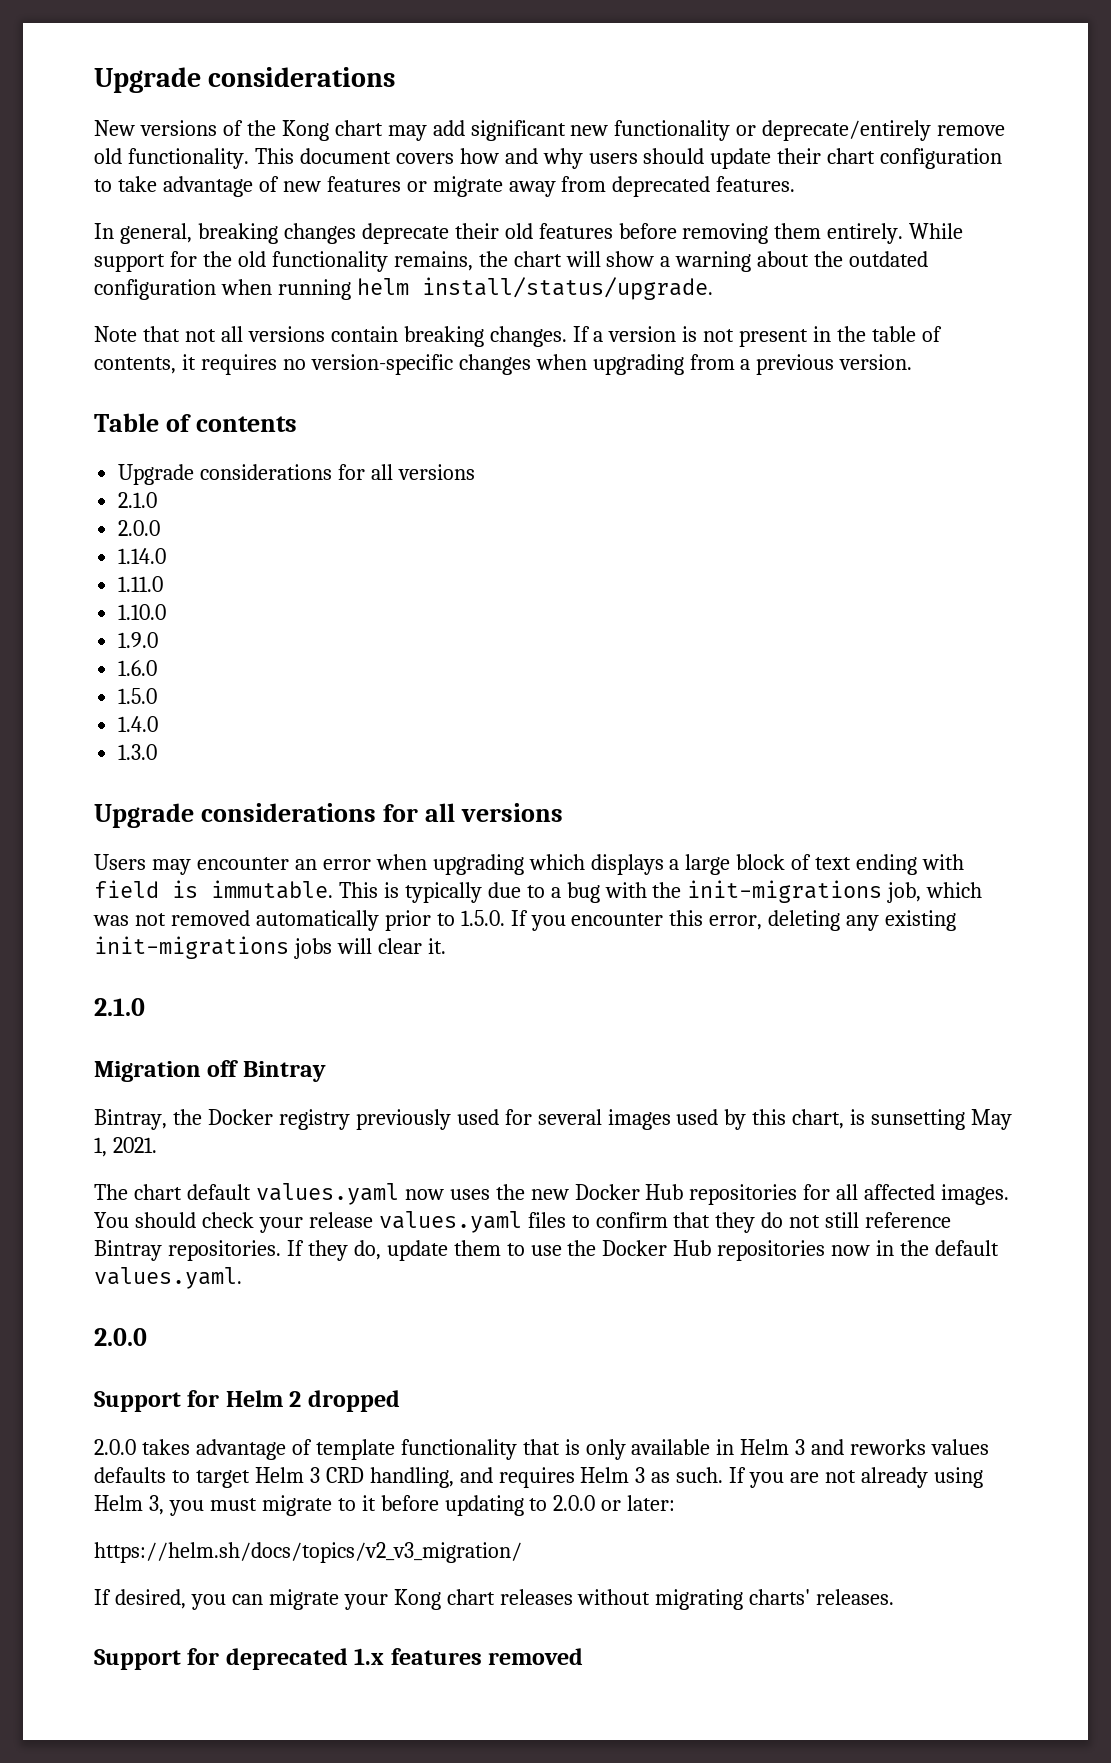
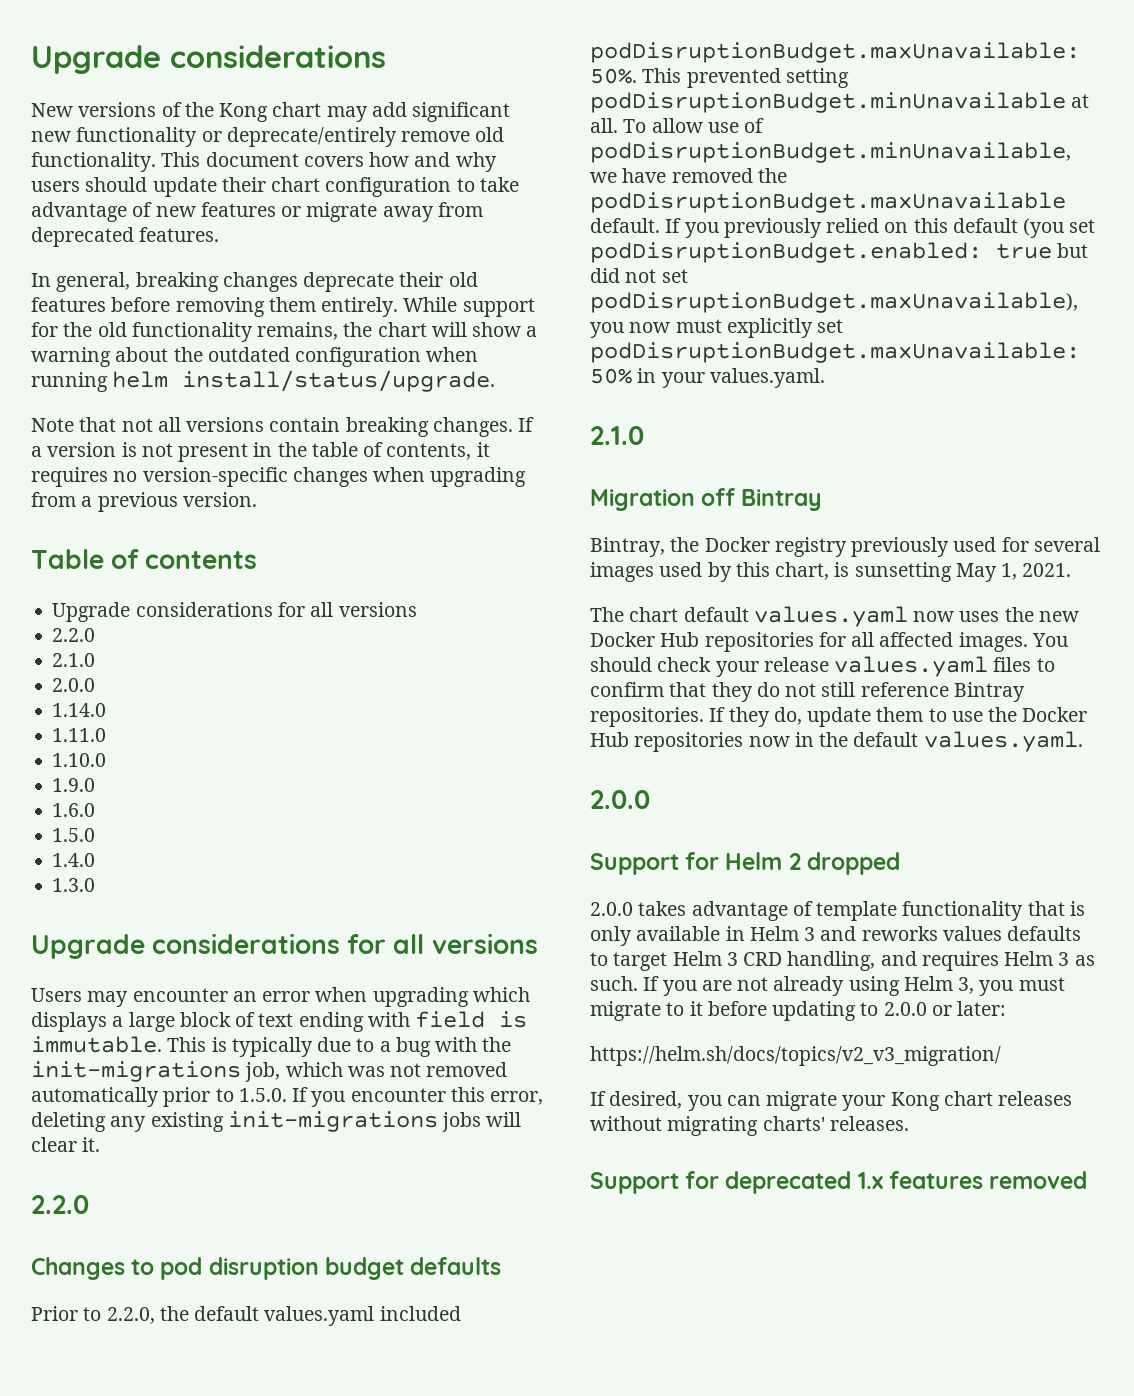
(475, 472) none -> [52,628,96,642] // 2.2.0
(446, 946) none -> [31,1195,89,1214] [31,1257,502,1280] [31,1306,461,1326] [590,42,1080,63] [590,68,849,88] [590,92,1090,113] [590,118,765,133] [590,142,1071,163] [590,168,787,183] [590,192,1066,213] [590,218,1096,238] [590,242,1089,263] [590,268,688,283] [590,292,1078,313] [590,318,844,338] [590,342,1080,363] [590,368,825,388] // 2.2.0 // Changes to pod disruption budget defaults // Prior to 2.2.0, the default values.yaml included podDisruptionBudget.maxUnavailable: 50%. This prevented setting podDisruptionBudget.minUnavailable at all. To allow use of podDisruptionBudget.minUnavailable, we have removed the podDisruptionBudget.maxUnavailable default. If you previously relied on this default (you set podDisruptionBudget.enabled: true but did not set podDisruptionBudget.maxUnavailable), you now must explicitly set podDisruptionBudget.maxUnavailable: 50% in your values.yaml.

